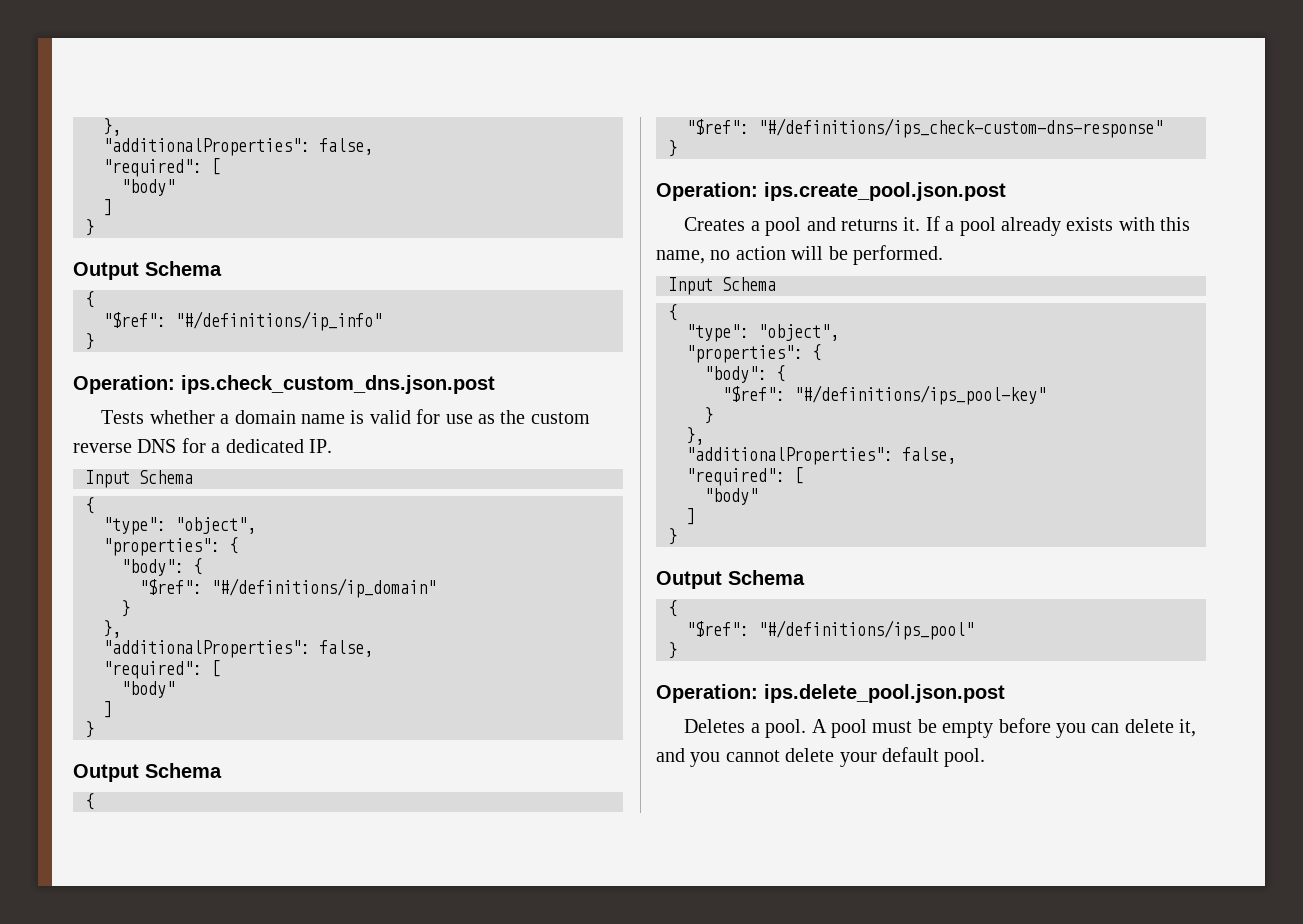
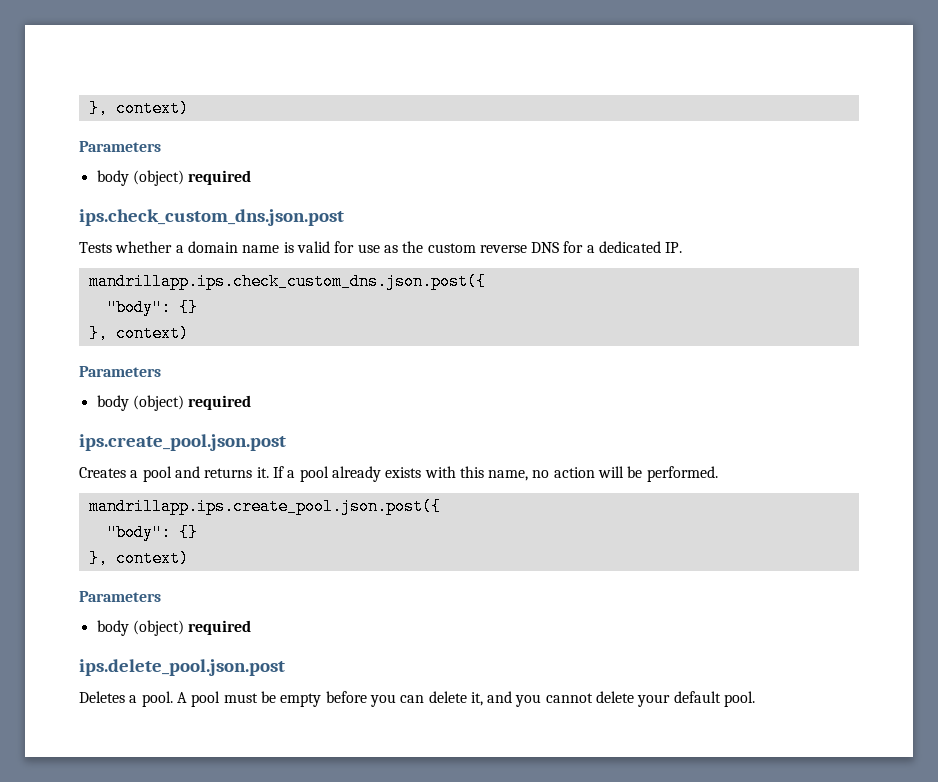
[103,118,121,136] [103,138,373,156] [103,158,220,177] [121,179,175,196] [103,199,112,216] [85,219,94,236] [73,261,222,280] [85,291,94,308] [103,311,382,331] [85,333,94,350] [73,375,175,394] }, // "additionalProperties": false, // "required": [ // "body" // ] // } // Output Schema // { // "$ref": "#/definitions/ip_info" // } // Operation: -> [88,100,189,117] [79,141,161,152] [96,170,252,186] }, context) // Parameters // body (object) required //
[85,470,193,488] [85,497,94,514] [103,517,256,535] [103,537,238,556] [121,558,202,576] [139,578,436,598] [121,600,130,617] [103,620,121,638] [103,640,373,658] [103,660,220,679] [121,681,175,698] [103,701,112,718] [85,721,94,738] [73,763,222,782] [85,793,94,810] [686,118,1163,138] [668,140,677,157] [656,182,758,201] Input Schema // { // "type": "object", // "properties": { // "body": { // "$ref": "#/definitions/ip_domain" // } // }, // "additionalProperties": false, // "required": [ // "body" // ] // } // Output Schema // { // "$ref": "#/definitions/ips_check-custom-dns-response" // } // Operation: -> [88,273,486,290] [106,299,198,316] [88,325,189,342] [79,366,161,377] [96,395,252,411] mandrillapp.ips.check_custom_dns.json.post({ // "body": {} // }, context) // Parameters // body (object) required //
[668,277,776,295] [668,304,677,321] [686,324,839,342] [686,344,821,363] [704,365,785,383] [722,385,1046,405] [704,407,713,424] [686,427,704,445] [686,447,956,465] [686,467,803,486] [704,488,758,505] [686,508,695,525] [668,528,677,545] [656,570,805,589] [668,600,677,617] [686,620,974,640] [668,642,677,659] [656,684,758,703] Input Schema // { // "type": "object", // "properties": { // "body": { // "$ref": "#/definitions/ips_pool-key" // } // }, // "additionalProperties": false, // "required": [ // "body" // ] // } // Output Schema // { // "$ref": "#/definitions/ips_pool" // } // Operation: -> [88,498,441,515] [106,524,198,541] [88,550,189,567] [79,591,161,602] [96,620,252,636] mandrillapp.ips.create_pool.json.post({ // "body": {} // }, context) // Parameters // body (object) required //

